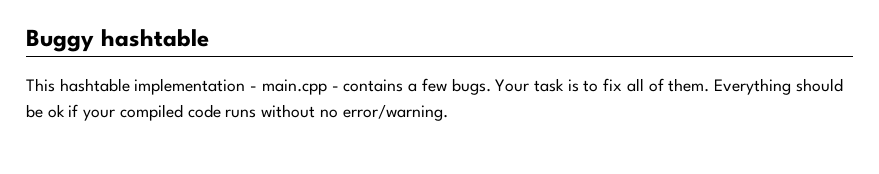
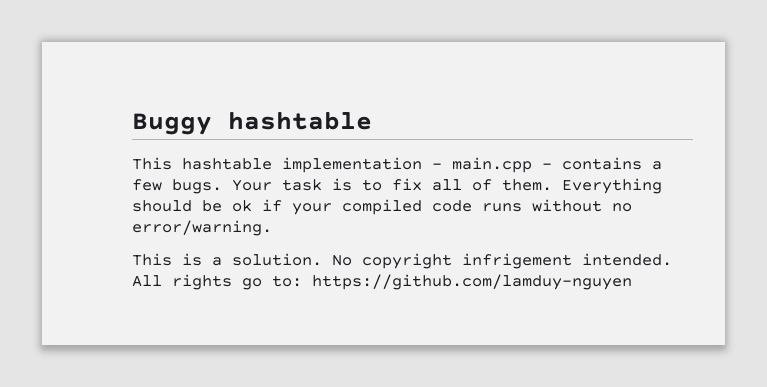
(448, 112) none -> [132,253,672,269] [132,274,632,290] // This is a solution. No copyright infrigement intended. All rights go to: https://github.com/lamduy-nguyen

